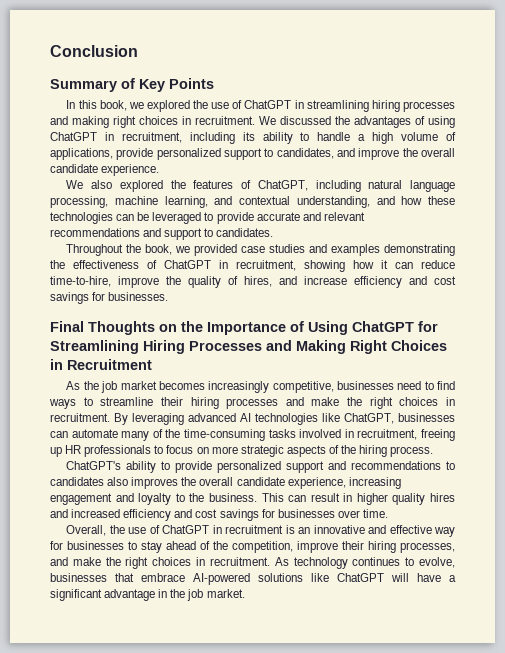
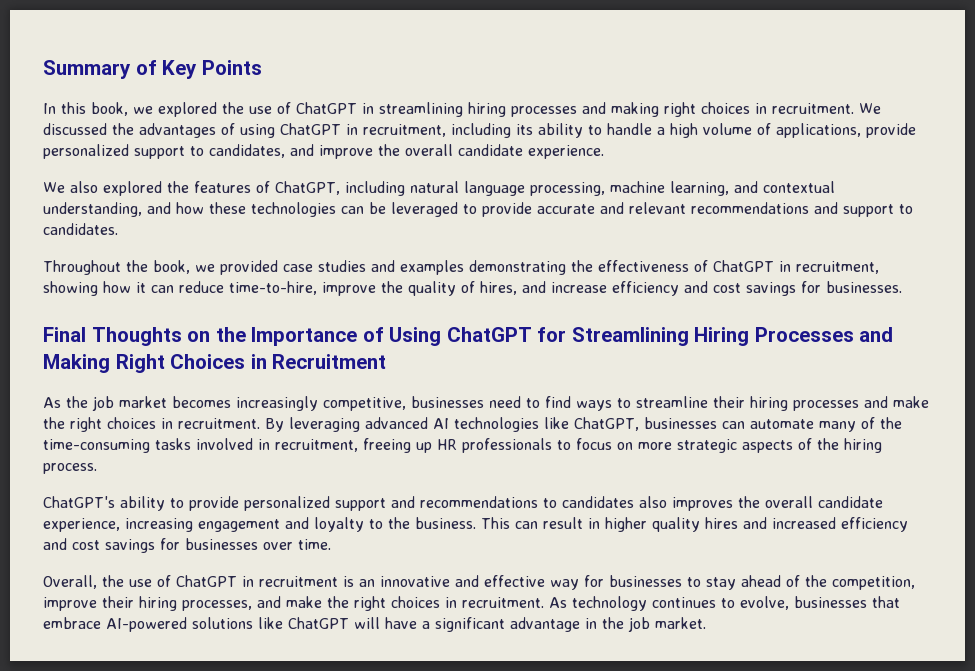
[50,45,138,57] Conclusion // -> (43, 69) none

